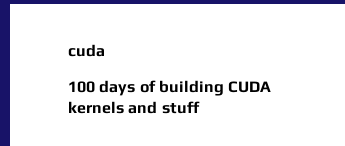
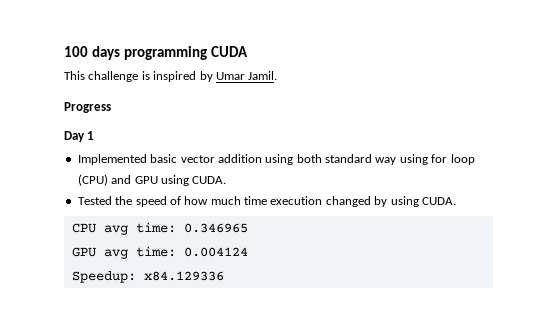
[68,44,105,57] cuda // -> (64, 51) none
[139,80,272,96] [68,101,200,114] of building CUDA kernels and stuff -> [123,46,248,60] [64,71,278,82] [64,102,111,113] [64,131,95,142] [77,154,475,165] [77,174,227,186] [77,196,456,207] [71,222,248,235] [71,246,248,259] [71,271,224,283] programming CUDA // This challenge is inspired by Umar Jamil. // Progress // Day 1 // Implemented basic vector addition using both standard way using for loop (CPU) and GPU using CUDA. // Tested the speed of how much time execution changed by using CUDA. // CPU avg time: 0.346965 // GPU avg time: 0.004124 // Speedup: x84.129336

